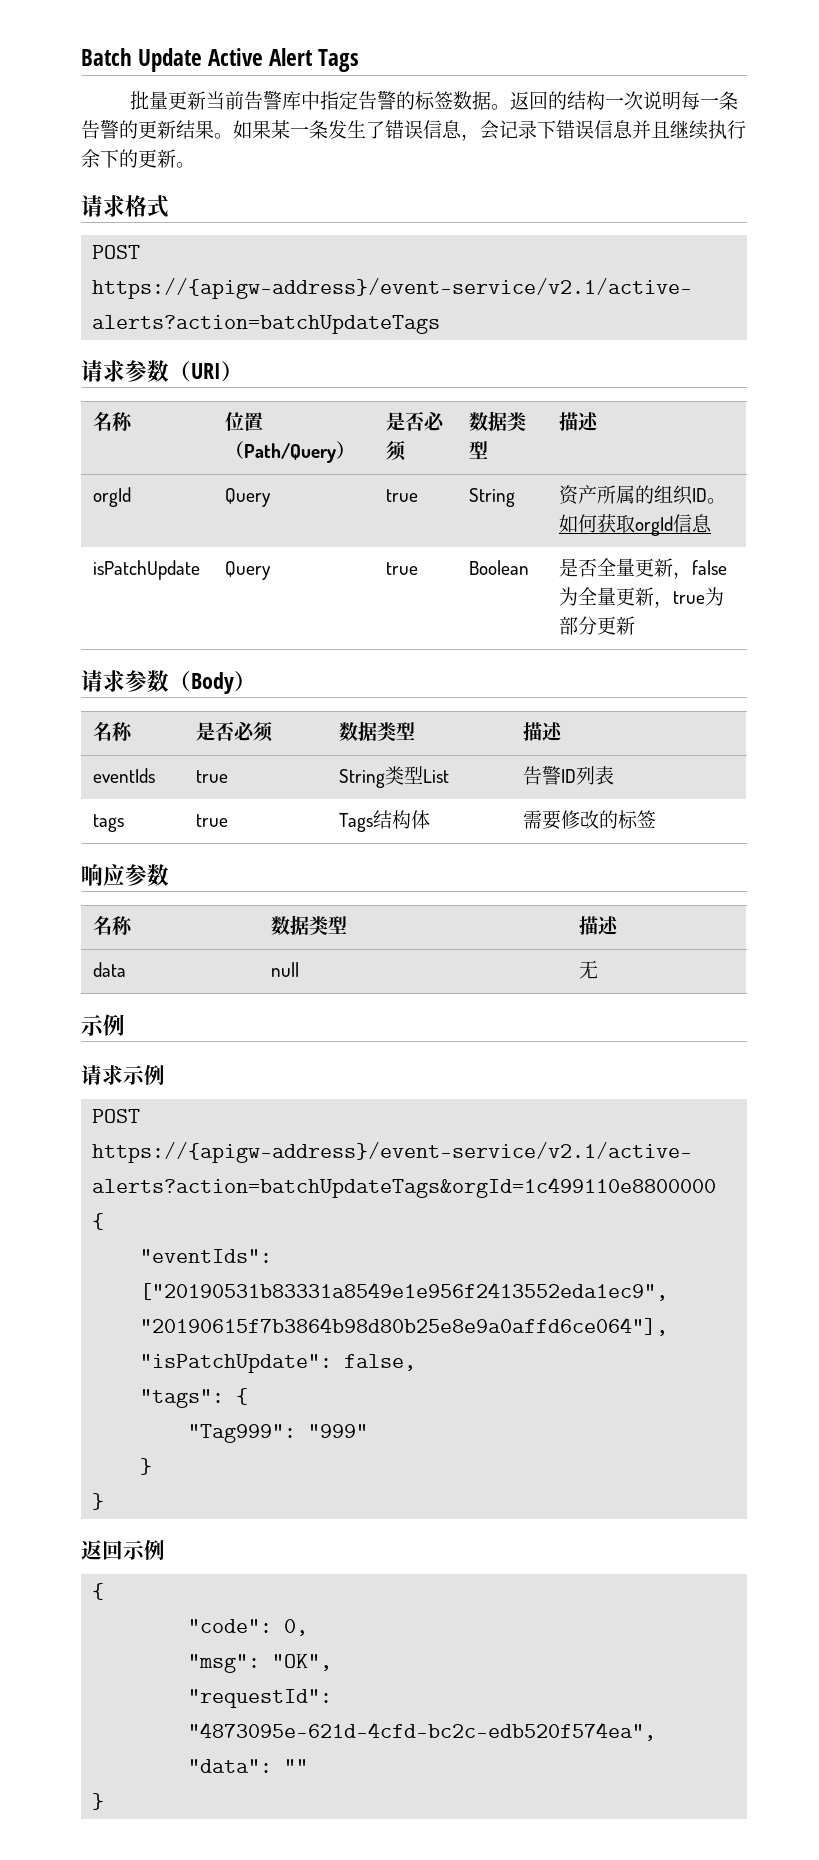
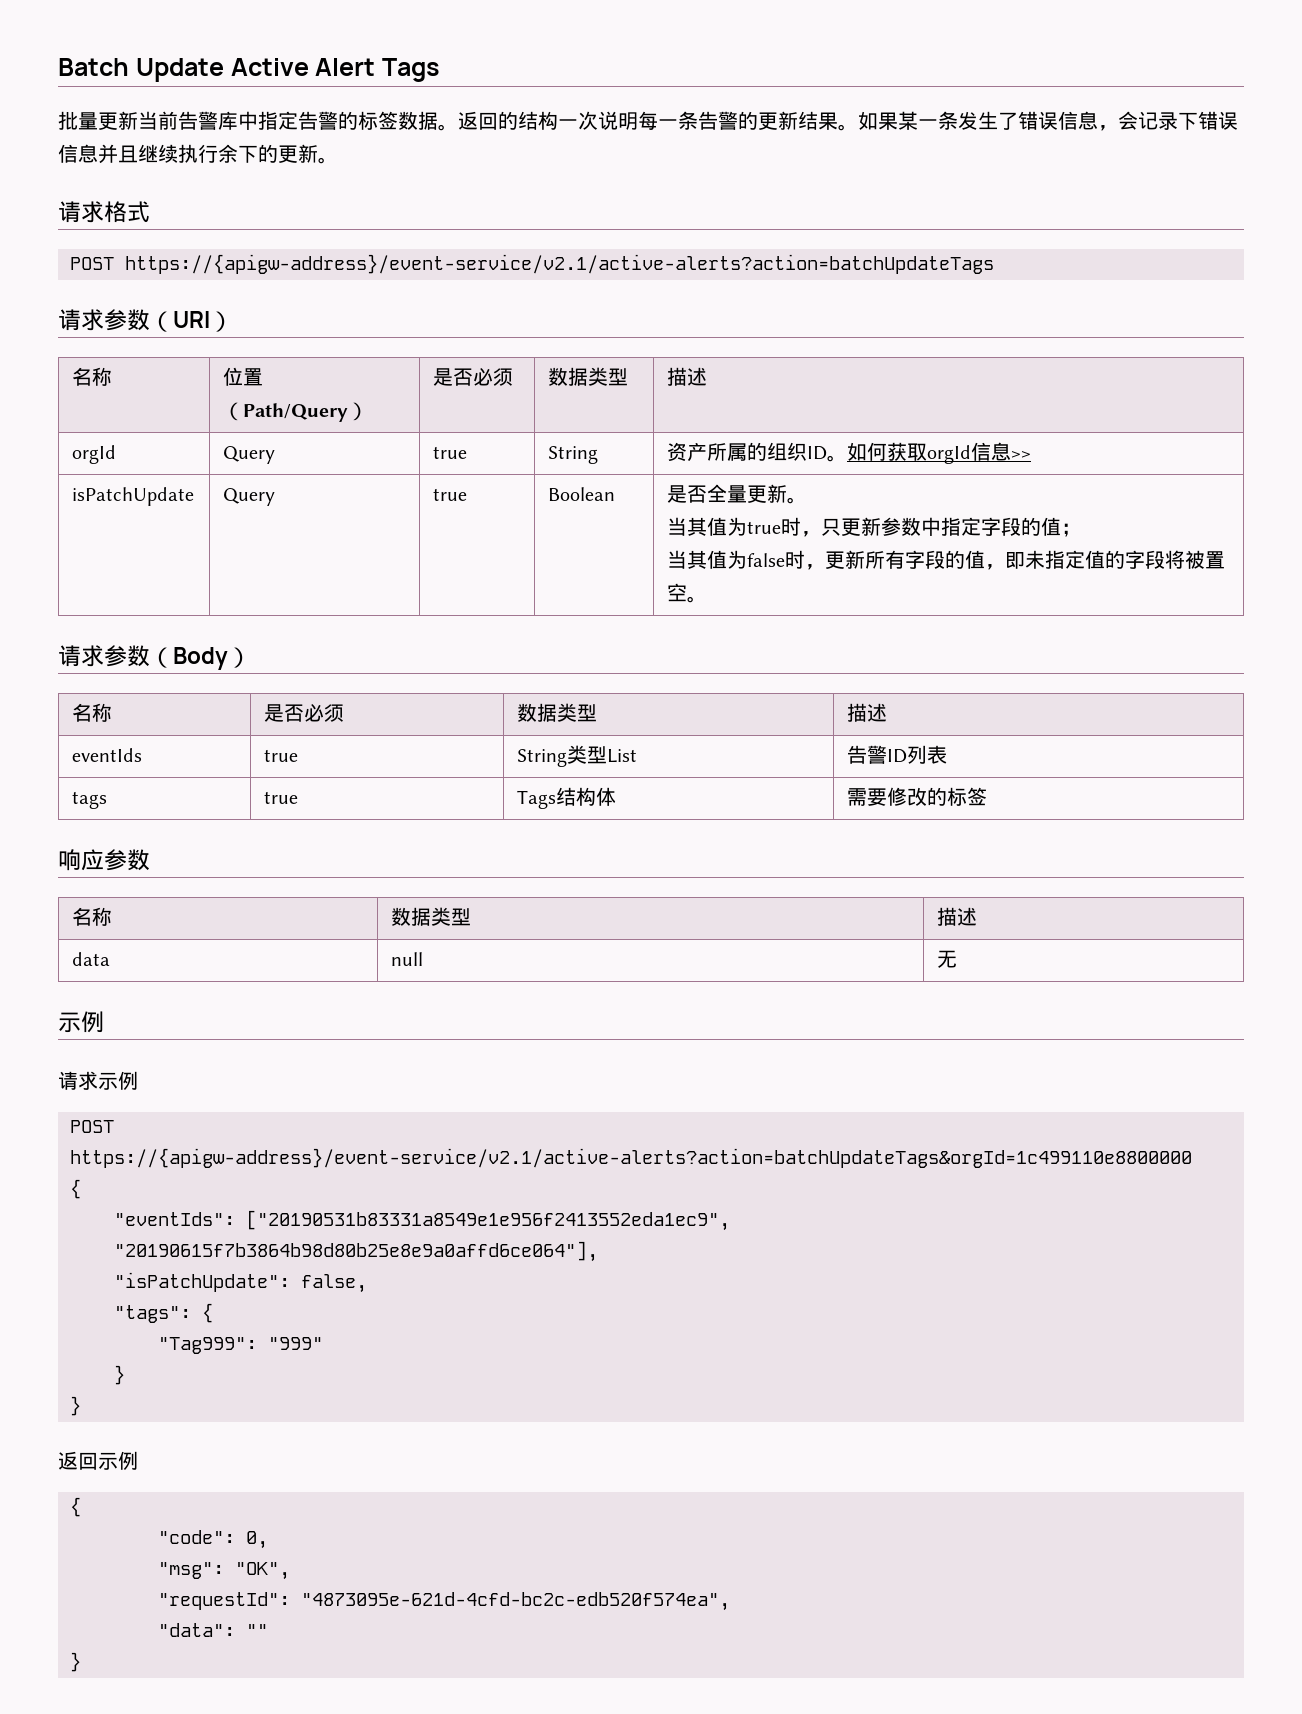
(713, 523) none -> [1011,451,1032,459] >>
[673,560,728,579] [559,587,725,608] [559,616,636,635] ，false为全量更新，true为部分更新 -> [787,497,808,504] [667,517,1082,537] [667,550,1226,570] [667,583,708,603] 。 // 当其值为true时，只更新参数中指定字段的值； // 当其值为false时，更新所有字段的值，即未指定值的字段将被置空。

